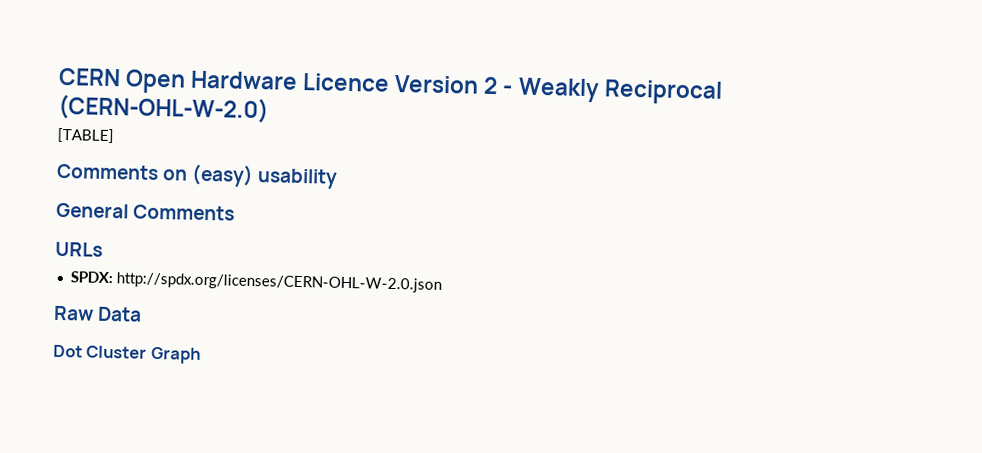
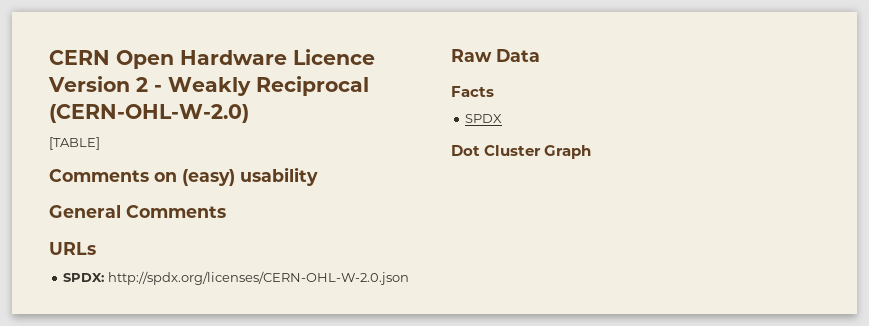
(143, 314) none -> [451,86,494,97] [465,114,503,123] // Facts // SPDX

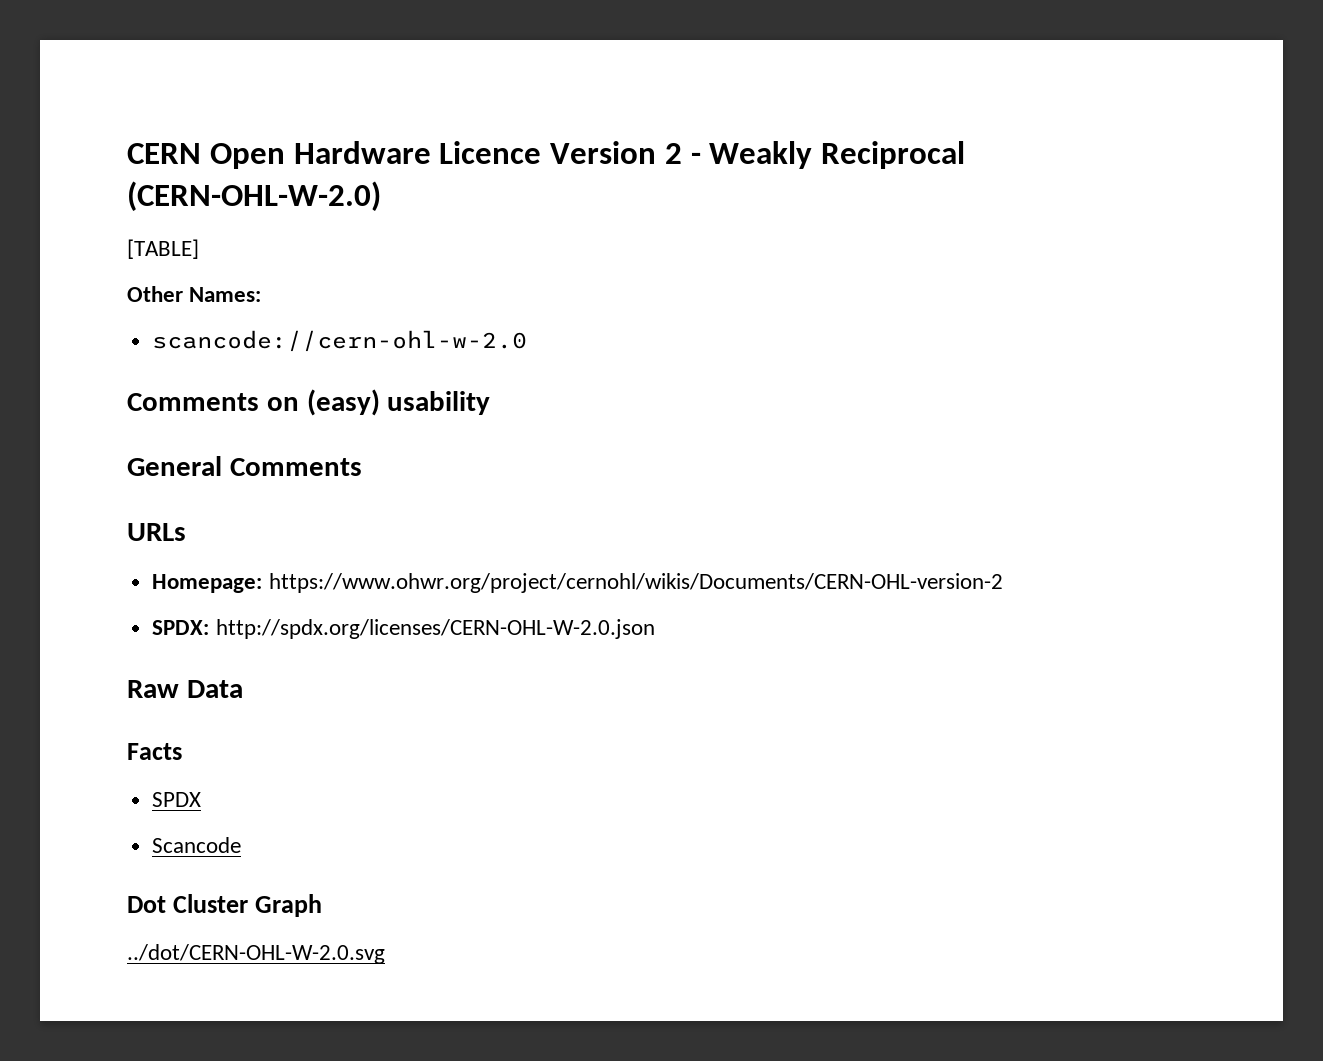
(100, 143) none -> [127,286,262,302] [152,330,528,352] // Other Names: // scancode://cern-ohl-w-2.0
(96, 248) none -> [152,573,1003,593] // Homepage: https://www.ohwr.org/project/cernohl/wikis/Documents/CERN-OHL-version-2
(503, 118) none -> [152,837,242,853] // Scancode
(592, 152) none -> [127,944,385,964] // ../dot/CERN-OHL-W-2.0.svg

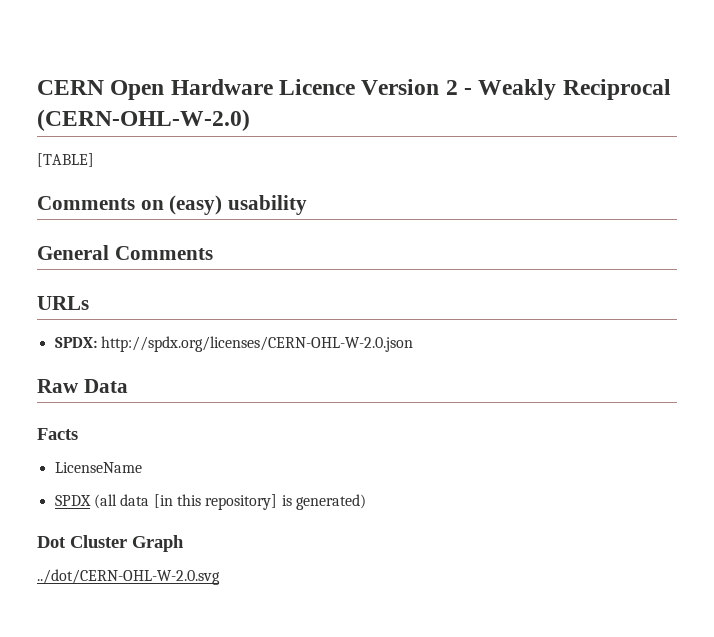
[127,286,262,302] [152,330,528,352] // Other Names: // scancode://cern-ohl-w-2.0 -> (94, 160) none
[152,573,1003,593] // Homepage: https://www.ohwr.org/project/cernohl/wikis/Documents/CERN-OHL-version-2 -> (89, 303) none
(182, 751) none -> [54,462,142,473] // LicenseName
[152,837,242,853] // Scancode -> [93,494,366,510] (all data [in this repository] is generated)

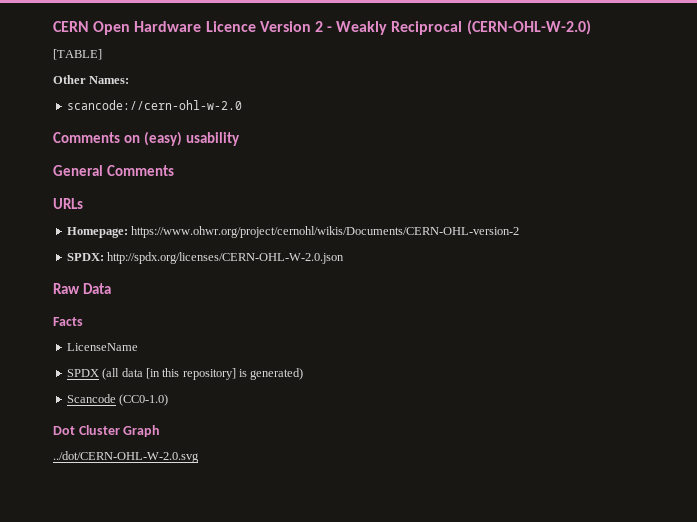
(94, 160) none -> [53,75,130,84] [66,100,242,110] // Other Names: // scancode://cern-ohl-w-2.0
(89, 303) none -> [66,226,520,238] // Homepage: https://www.ohwr.org/project/cernohl/wikis/Documents/CERN-OHL-version-2
(366, 502) none -> [66,394,169,406] // Scancode (CC0-1.0)

